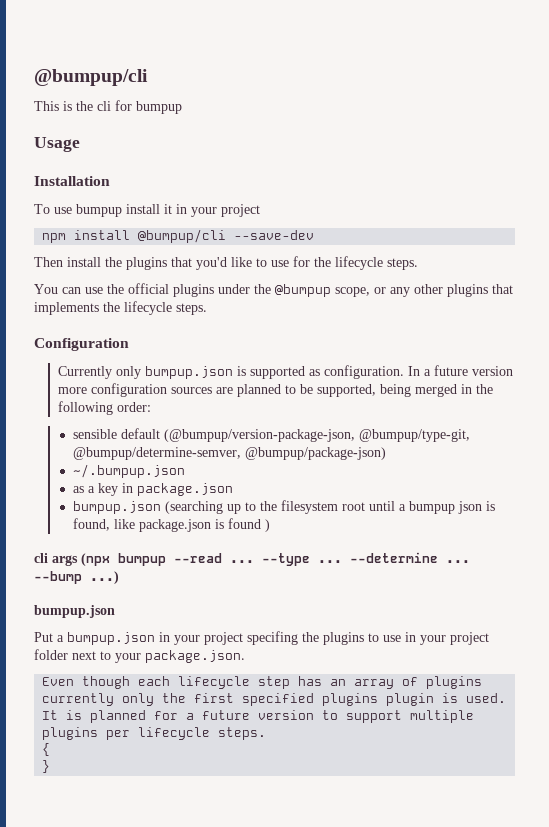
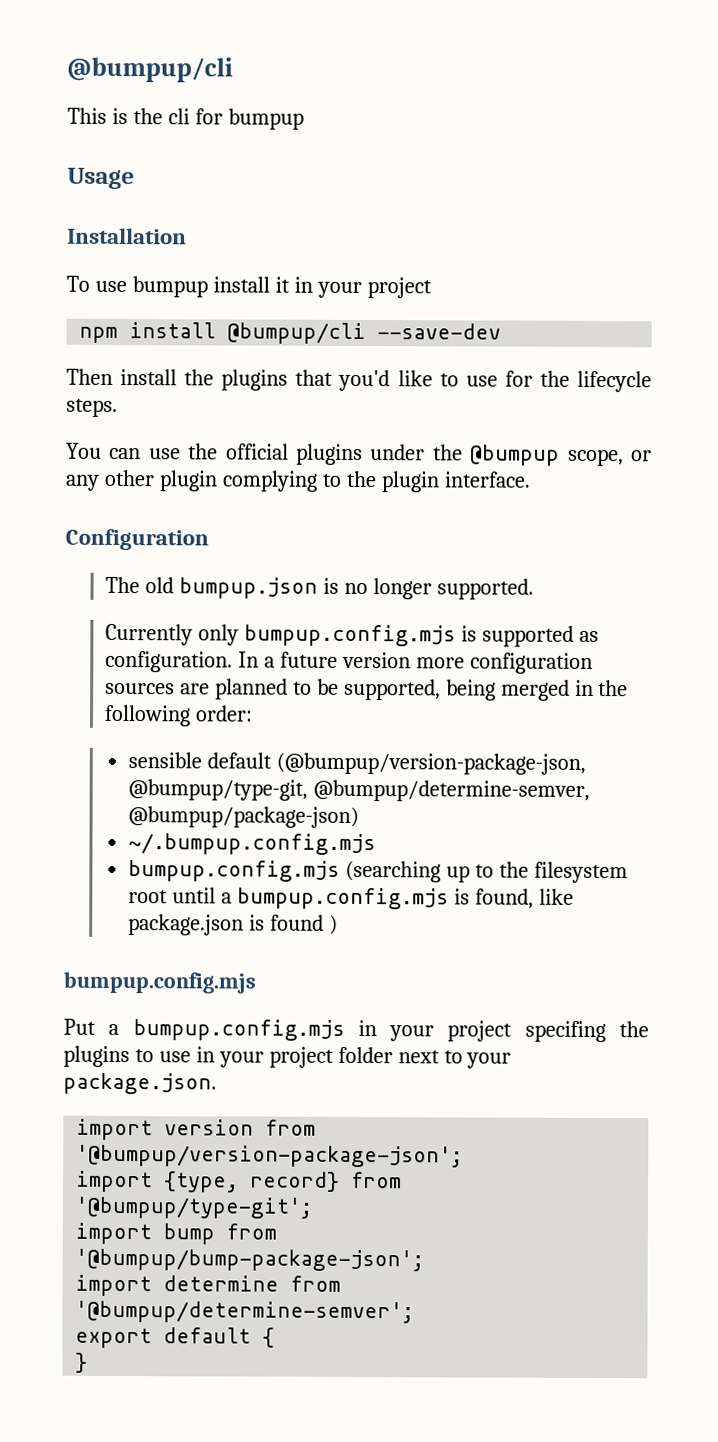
[447,284,513,297] [34,301,207,315] [34,338,129,351] plugins that implements the lifecycle steps. // Configuration -> [158,470,531,493] [65,528,209,551] [105,576,534,600] plugin complying to the plugin interface. // Configuration // The old bumpup.json is no longer supported.
[144,366,233,379] bumpup.json -> [243,624,456,647] bumpup.config.mjs
[73,464,186,478] [73,483,234,496] [73,501,162,514] ~/.bumpup.json // as a key in package.json // bumpup.json -> [128,833,377,856] [128,860,341,882] ~/.bumpup.config.mjs // bumpup.config.mjs
[409,501,483,514] bumpup json -> [237,887,450,910] bumpup.config.mjs
[34,552,470,566] [34,571,119,584] [34,605,115,618] cli args (npx bumpup --read ... --type ... --determine ... --bump ...) // bumpup.json -> [63,971,256,994] bumpup.config.mjs
[67,632,155,645] bumpup.json -> [132,1019,345,1041] bumpup.config.mjs
[42,676,483,689] [42,693,507,706] [42,710,475,723] [42,727,267,740] Even though each lifecycle step has an array of plugins currently only the first specified plugins plugin is used. It is planned for a future version to support multiple plugins per lifecycle steps. // -> [76,1118,317,1141] [76,1144,464,1168] [76,1170,403,1193] [75,1196,314,1219] [75,1222,278,1245] [75,1248,425,1272] [75,1274,342,1297] [75,1300,415,1324] [75,1327,252,1349] import version from '@bumpup/version-package-json'; // import {type, record} from '@bumpup/type-git'; // import bump from '@bumpup/bump-package-json'; // import determine from '@bumpup/determine-semver'; // export default

